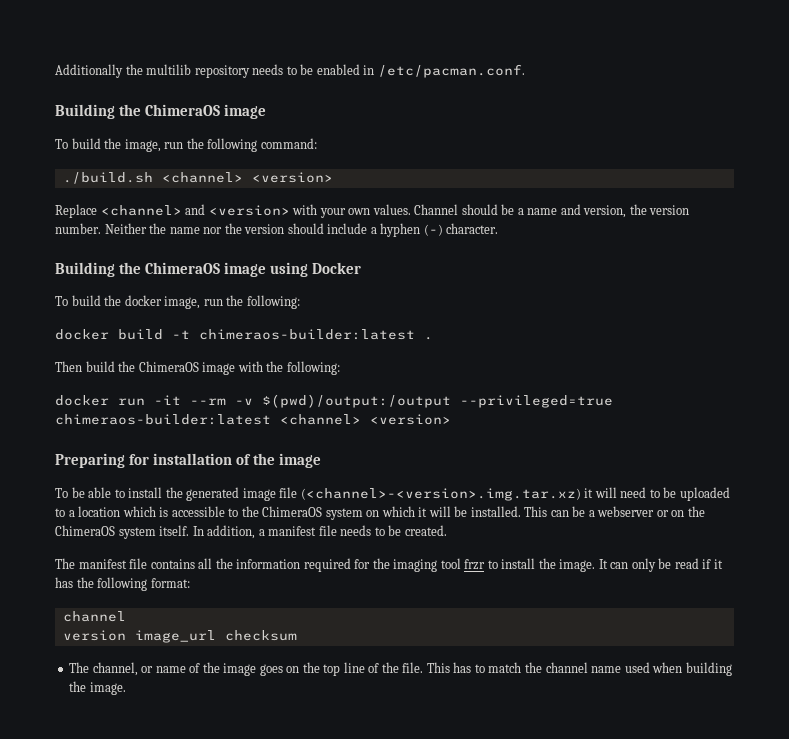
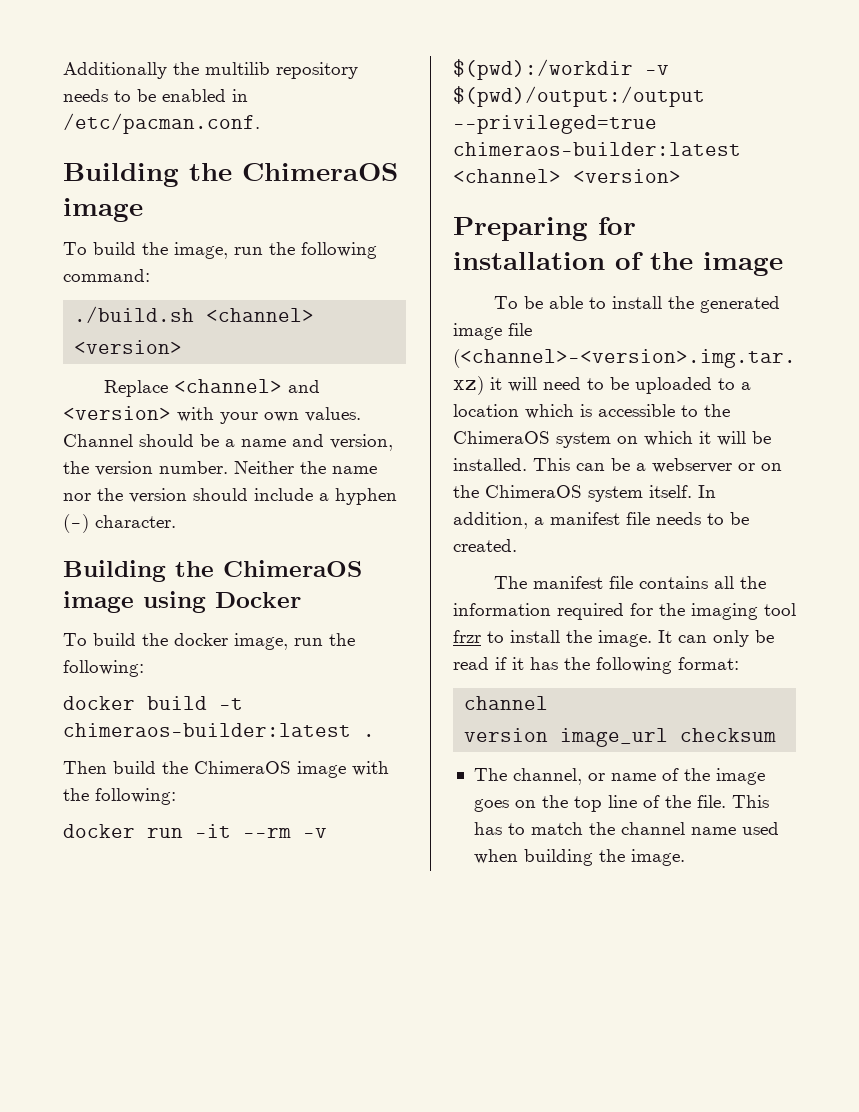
(253, 401) none -> [453,59,669,80] $(pwd):/workdir -v

